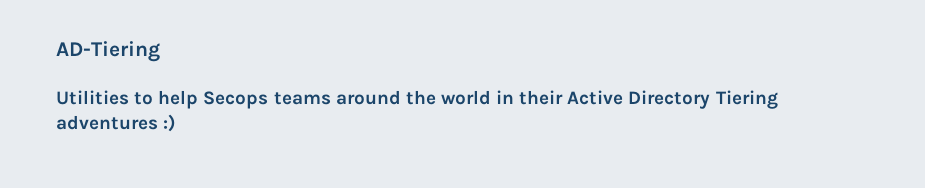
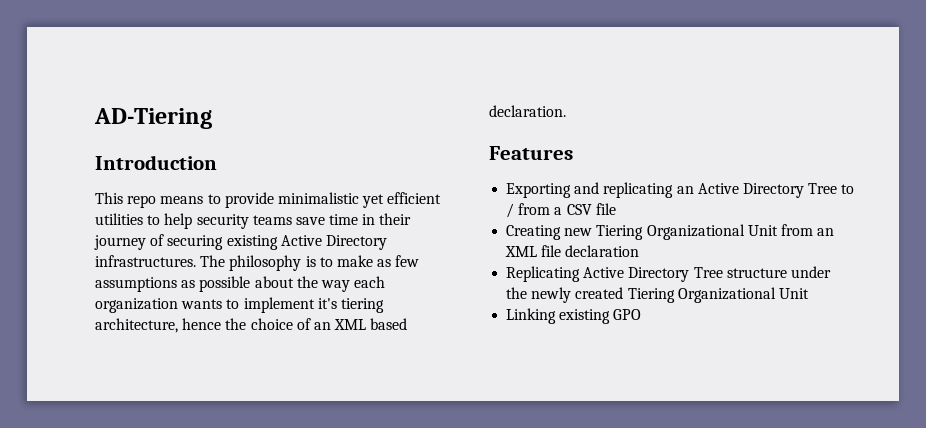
[56,90,778,109] [56,114,177,132] Utilities to help Secops teams around the world in their Active Directory Tiering adventures :) -> [95,155,217,170] [95,192,442,208] [95,213,412,229] [94,234,387,250] [95,255,420,271] [95,276,386,292] [95,297,384,313] [95,318,408,333] [489,105,566,117] [489,146,573,160] [506,182,855,198] [506,203,616,218] [506,224,835,240] [505,245,640,257] [506,266,831,282] [506,287,809,303] [506,308,642,324] Introduction // This repo means to provide minimalistic yet efficient utilities to help security teams save time in their journey of securing existing Active Directory infrastructures. The philosophy is to make as few assumptions as possible about the way each organization wants to implement it's tiering architecture, hence the choice of an XML based declaration. // Features // Exporting and replicating an Active Directory Tree to / from a CSV file // Creating new Tiering Organizational Unit from an XML file declaration // Replicating Active Directory Tree structure under the newly created Tiering Organizational Unit // Linking existing GPO

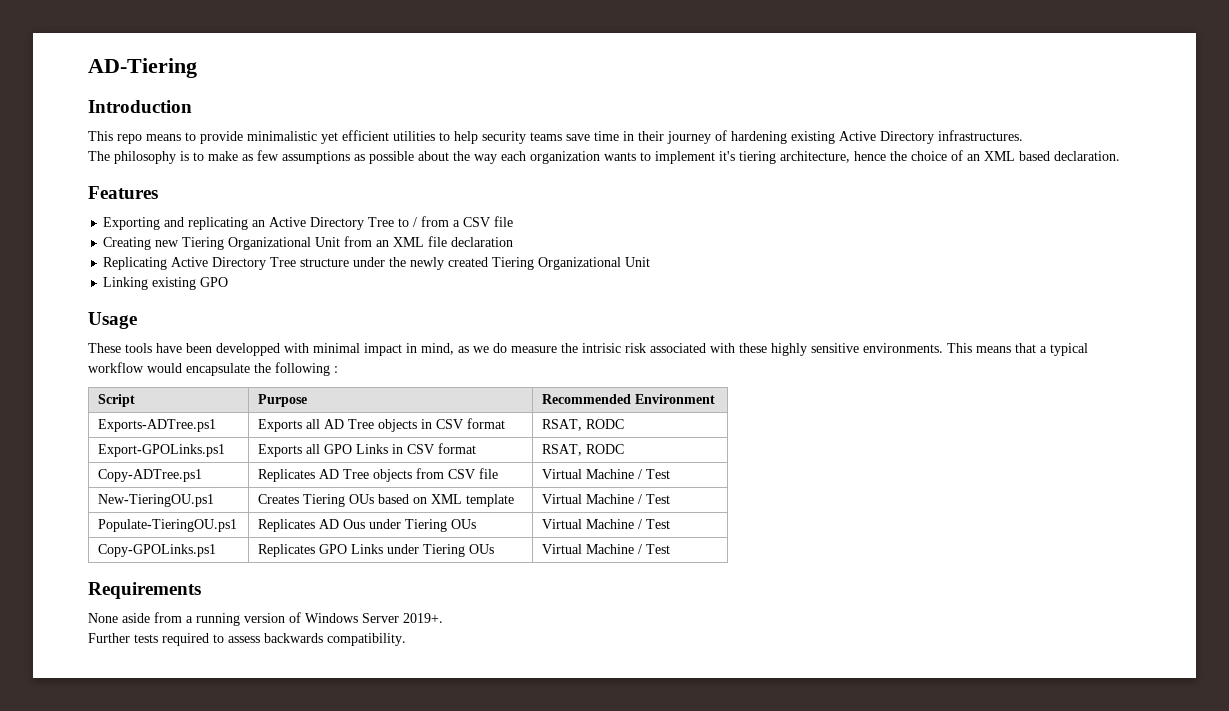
[167,235,224,250] securing -> [731,131,787,144] hardening
(196, 261) none -> (1023, 135) //
(642, 314) none -> [88,312,137,329] [88,343,1088,356] [88,362,338,376] [98,394,136,407] [258,394,308,407] [542,394,716,404] [98,419,217,432] [258,418,506,432] [542,419,625,431] [98,444,226,457] [258,443,477,457] [542,444,625,456] [98,469,203,482] [258,468,499,482] [542,469,671,479] [98,494,215,507] [258,494,515,507] [542,494,671,504] [98,519,238,532] [258,519,477,532] [542,519,671,529] [98,544,217,557] [258,544,495,557] [542,544,671,554] [88,582,201,599] [88,612,443,626] [88,633,406,646] // Usage // These tools have been developped with minimal impact in mind, as we do measure the intrisic risk associated with these highly sensitive environments. This means that a typical workflow would encapsulate the following : // Script | Purpose | Recommended Environment // Exports-ADTree.ps1 | Exports all AD Tree objects in CSV format | RSAT, RODC // Export-GPOLinks.ps1 | Exports all GPO Links in CSV format | RSAT, RODC // Copy-ADTree.ps1 | Replicates AD Tree objects from CSV file | Virtual Machine / Test // New-TieringOU.ps1 | Creates Tiering OUs based on XML template | Virtual Machine / Test // Populate-TieringOU.ps1 | Replicates AD Ous under Tiering OUs | Virtual Machine / Test // Copy-GPOLinks.ps1 | Replicates GPO Links under Tiering OUs | Virtual Machine / Test // Requirements // None aside from a running version of Windows Server 2019+. // Further tests required to assess backwards compatibility.

